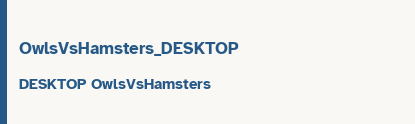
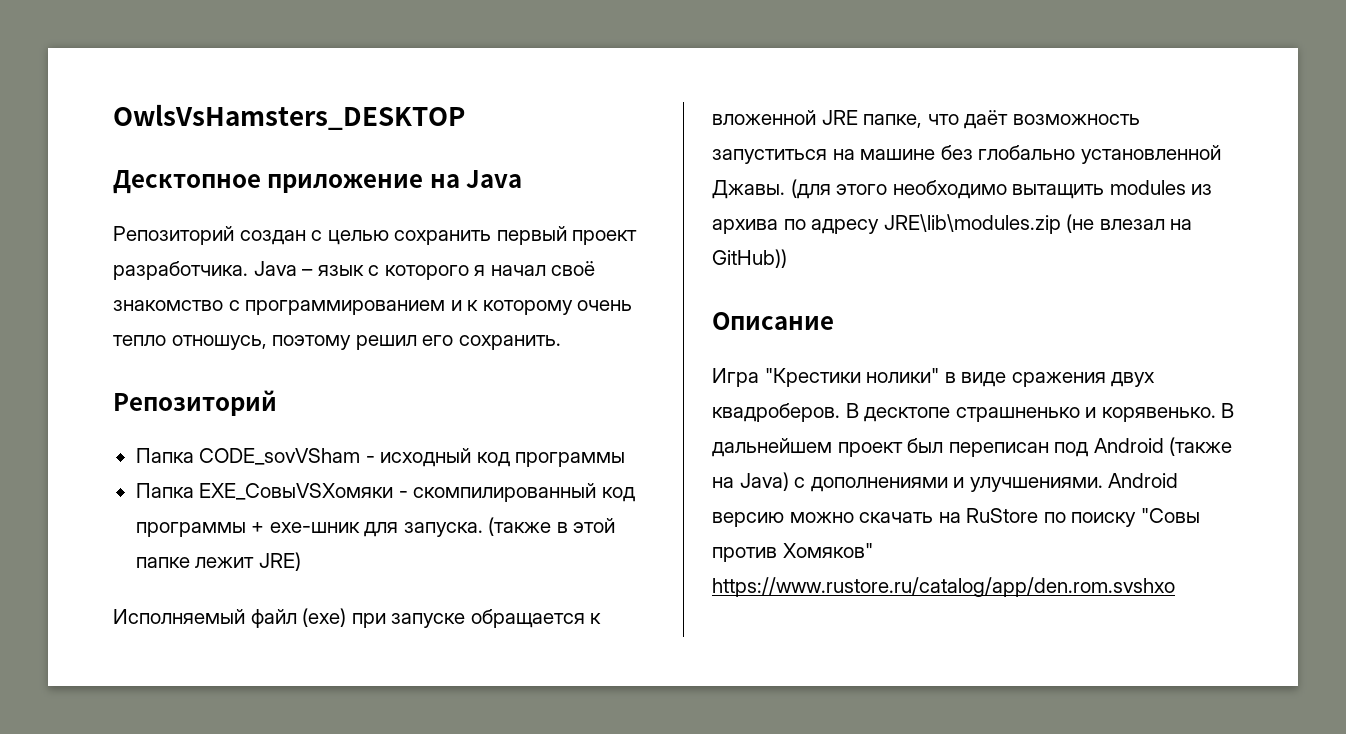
[19,79,211,89] DESKTOP OwlsVsHamsters -> [113,170,523,194] [113,226,638,245] [113,261,596,280] [113,300,633,315] [113,335,561,350] [113,390,277,416] [135,448,626,467] [135,483,635,502] [135,517,616,537] [135,552,301,571] [113,608,602,628] [712,110,1140,129] [712,145,1221,164] [712,179,1213,199] [712,214,1193,234] [712,249,787,268] [712,312,834,330] [712,368,1156,387] [712,403,1235,422] [712,437,1233,457] [712,472,1179,492] [712,508,1200,527] [712,543,873,562] [712,577,1175,597] Десктопное приложение на Java // Репозиторий создан с целью сохранить первый проект разработчика. Java – язык с которого я начал своё знакомство с программированием и к которому очень тепло отношусь, поэтому решил его сохранить. // Репозиторий // Папка CODE_sovVSham - исходный код программы // Папка EXE_СовыVSХомяки - скомпилированный код программы + exe-шник для запуска. (также в этой папке лежит JRE) // Исполняемый файл (exe) при запуске обращается к вложенной JRE папке, что даёт возможность запуститься на машине без глобально установленной Джавы. (для этого необходимо вытащить modules из архива по адресу JRE\lib\modules.zip (не влезал на GitHub)) // Описание // Игра "Крестики нолики" в виде сражения двух квадроберов. В десктопе страшненько и корявенько. В дальнейшем проект был переписан под Android (также на Java) с дополнениями и улучшениями. Android версию можно скачать на RuStore по поиску "Совы против Хомяков" https://www.rustore.ru/catalog/app/den.rom.svshxo

